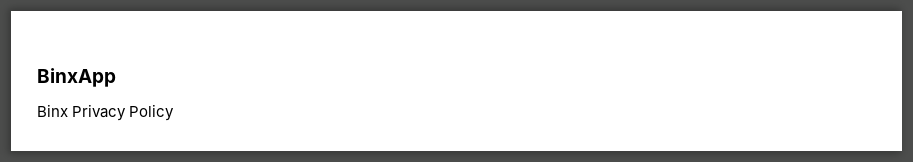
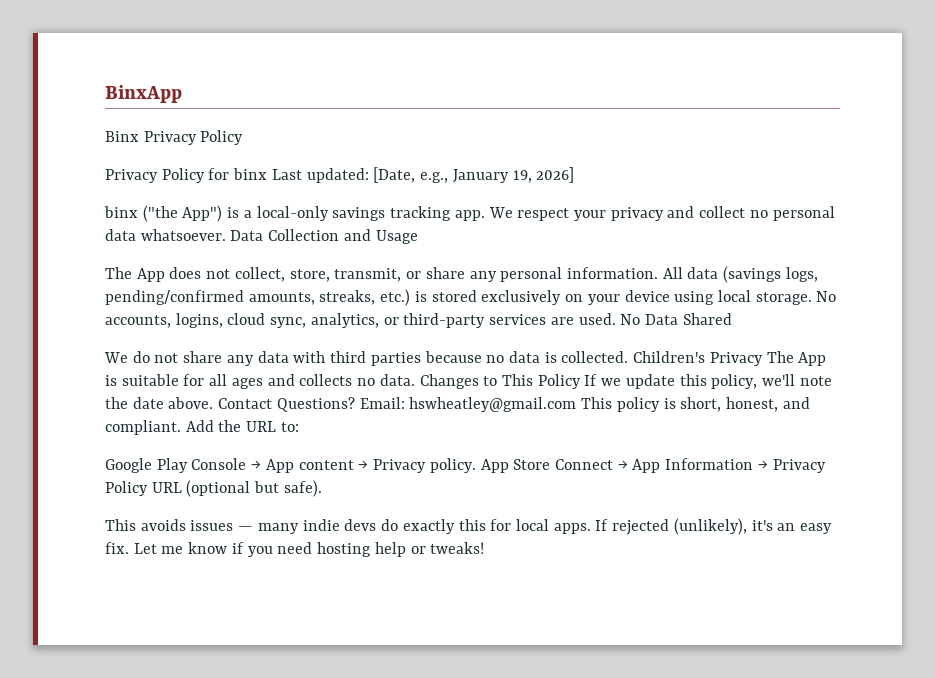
(175, 112) none -> [105,167,575,183] [104,205,835,222] [105,229,418,244] [105,266,818,283] [105,289,837,306] [105,313,732,328] [104,351,827,366] [105,374,832,389] [105,397,810,412] [105,420,299,435] [105,458,826,473] [105,480,322,497] [105,518,833,535] [105,542,485,557] // Privacy Policy for binx Last updated: [Date, e.g., January 19, 2026] // binx ("the App") is a local-only savings tracking app. We respect your privacy and collect no personal data whatsoever. Data Collection and Usage // The App does not collect, store, transmit, or share any personal information. All data (savings logs, pending/confirmed amounts, streaks, etc.) is stored exclusively on your device using local storage. No accounts, logins, cloud sync, analytics, or third-party services are used. No Data Shared // We do not share any data with third parties because no data is collected. Children's Privacy The App is suitable for all ages and collects no data. Changes to This Policy If we update this policy, we'll note the date above. Contact Questions? Email: hswheatley@gmail.com This policy is short, honest, and compliant. Add the URL to: // Google Play Console → App content → Privacy policy. App Store Connect → App Information → Privacy Policy URL (optional but safe). // This avoids issues — many indie devs do exactly this for local apps. If rejected (unlikely), it's an easy fix. Let me know if you need hosting help or tweaks!

